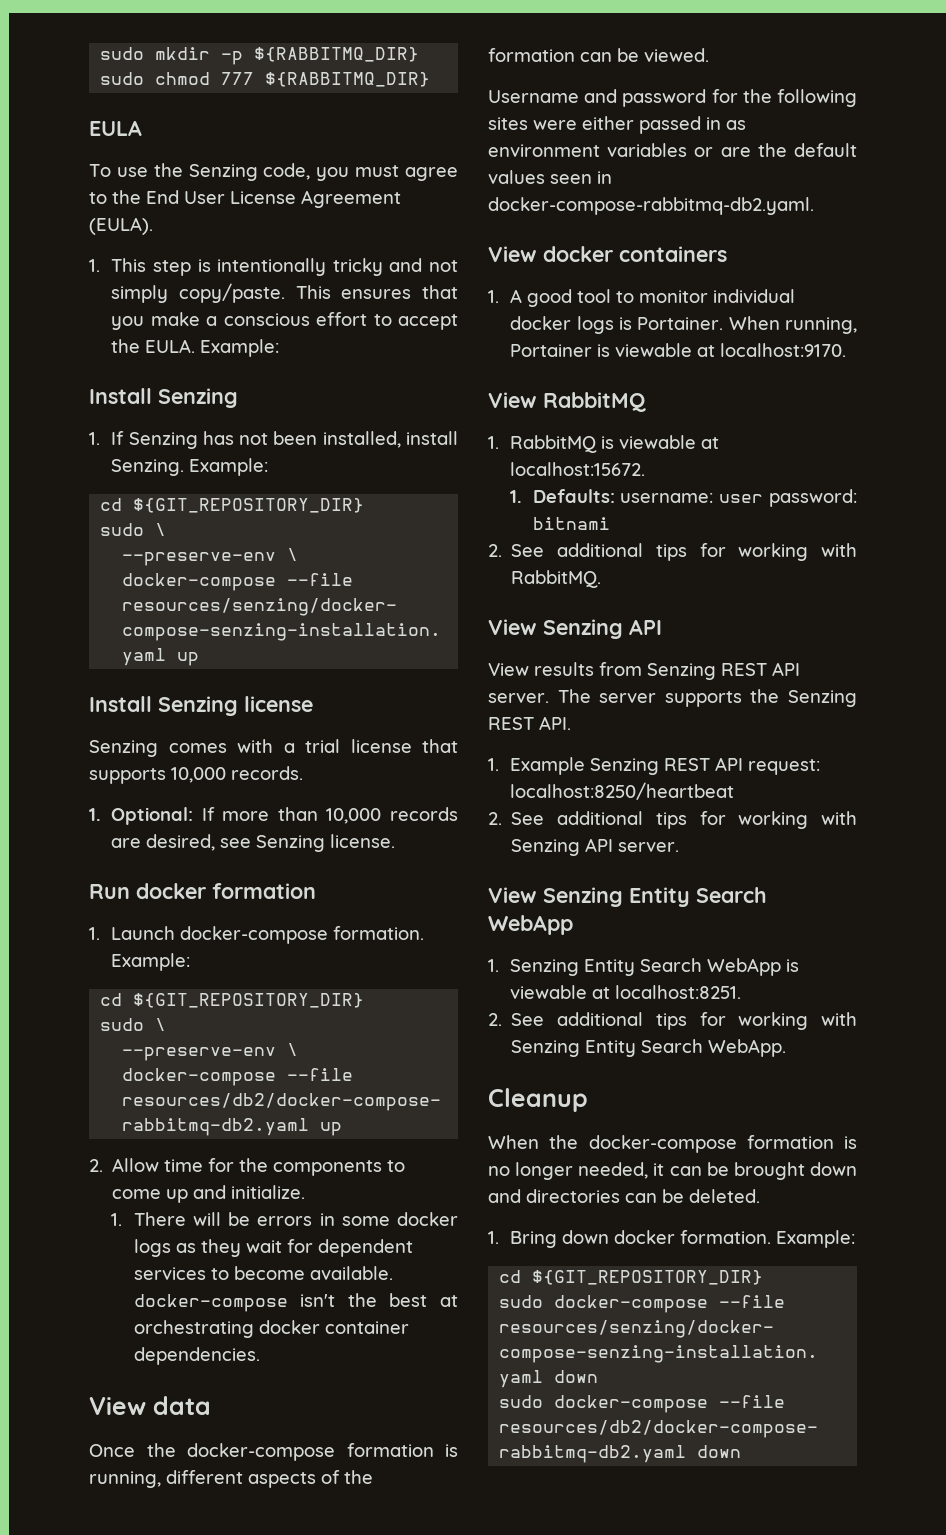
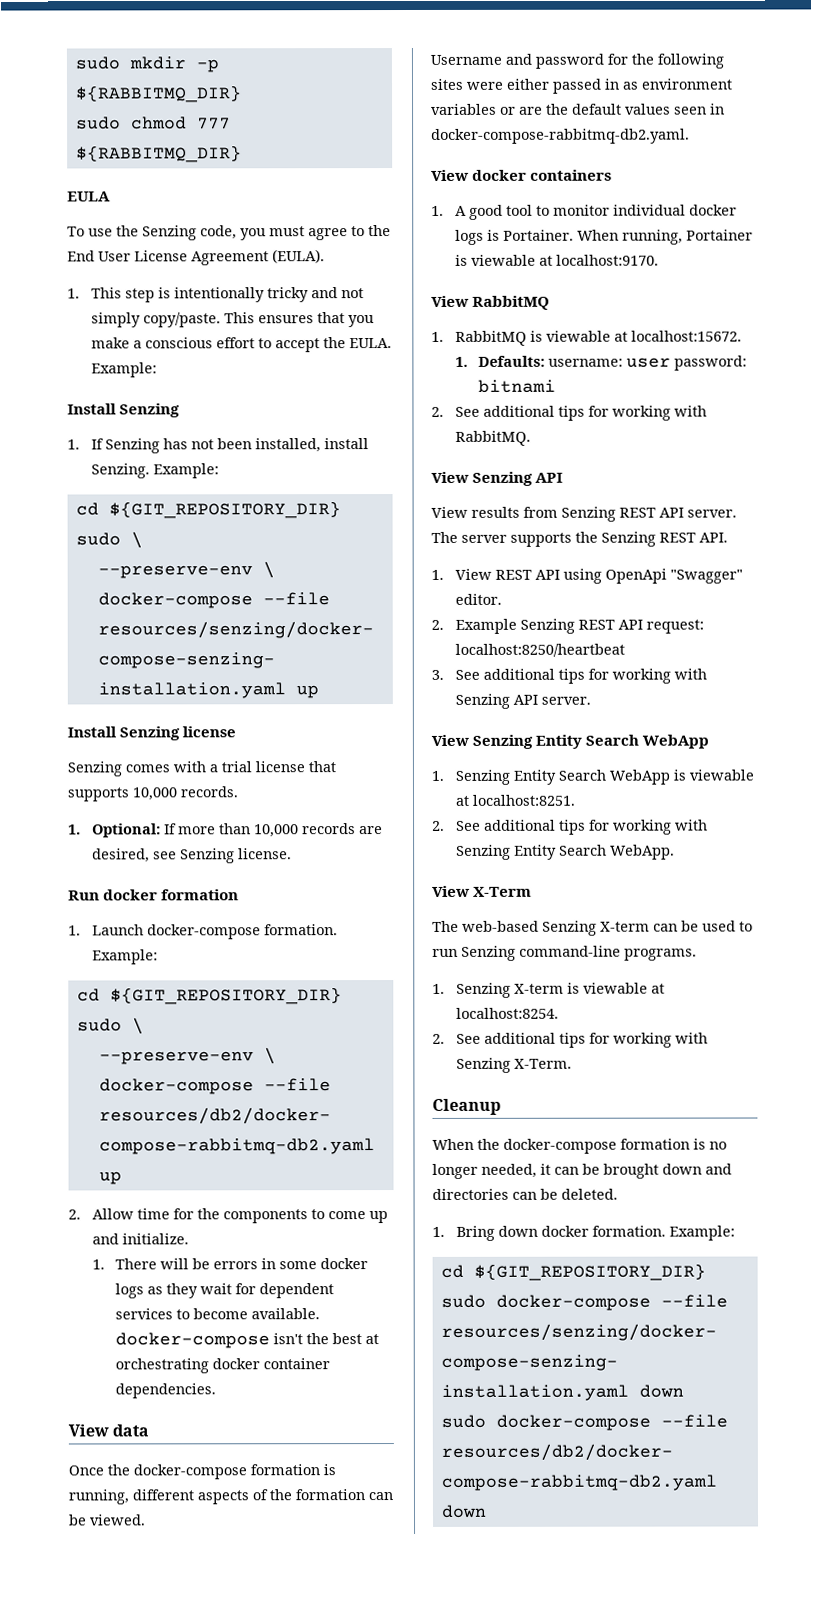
(499, 764) none -> [454,568,743,584] [454,593,502,605] [431,619,444,630] View REST API using OpenApi "Swagger" editor. // 2.
[488,812,502,825] 2. -> [431,669,444,680] 3.
(787, 1048) none -> [432,885,533,897] [432,920,753,936] [432,945,697,961] [432,982,665,998] [455,1007,559,1019] [432,1032,708,1048] [455,1057,572,1073] // View X-Term // The web-based Senzing X-term can be used to run Senzing command-line programs. // 1. Senzing X-term is viewable at localhost:8254. // 2. See additional tips for working with Senzing X-Term.

